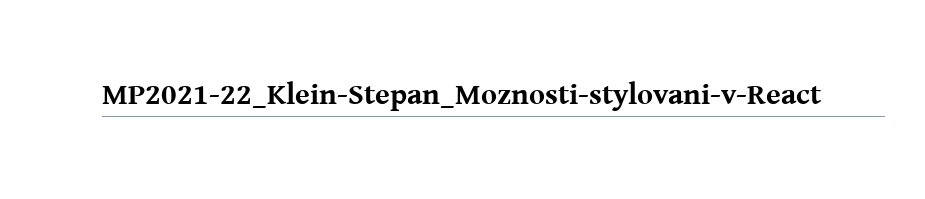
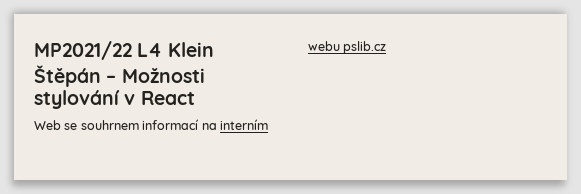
[102,81,822,111] MP2021-22_Klein-Stepan_Moznosti-stylovani-v-React -> [34,41,214,60] [34,65,205,87] [34,90,195,109] [34,119,268,130] [308,41,387,54] MP2021/22 L4 Klein Štěpán – Možnosti stylování v React // Web se souhrnem informací na interním webu pslib.cz

